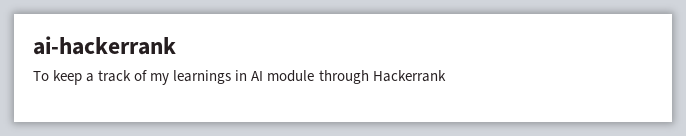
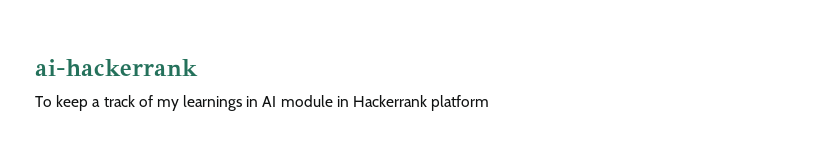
[318,70,446,84] through Hackerrank -> [336,95,490,111] in Hackerrank platform

